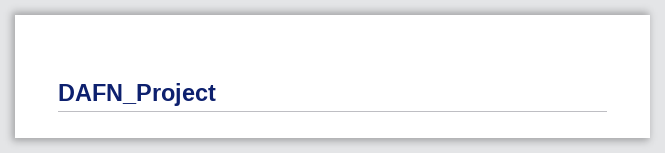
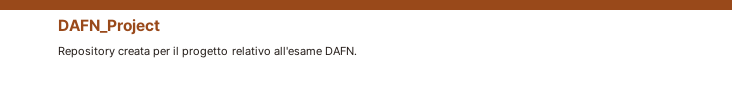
(216, 94) none -> [58,46,357,58] // Repository creata per il progetto relativo all'esame DAFN.

